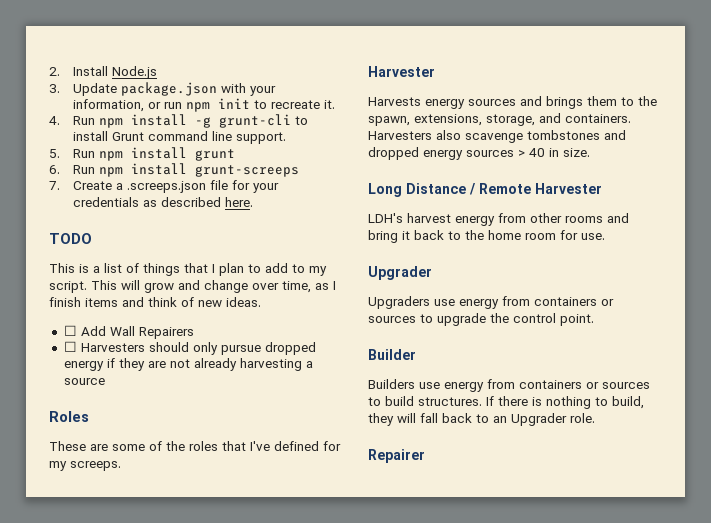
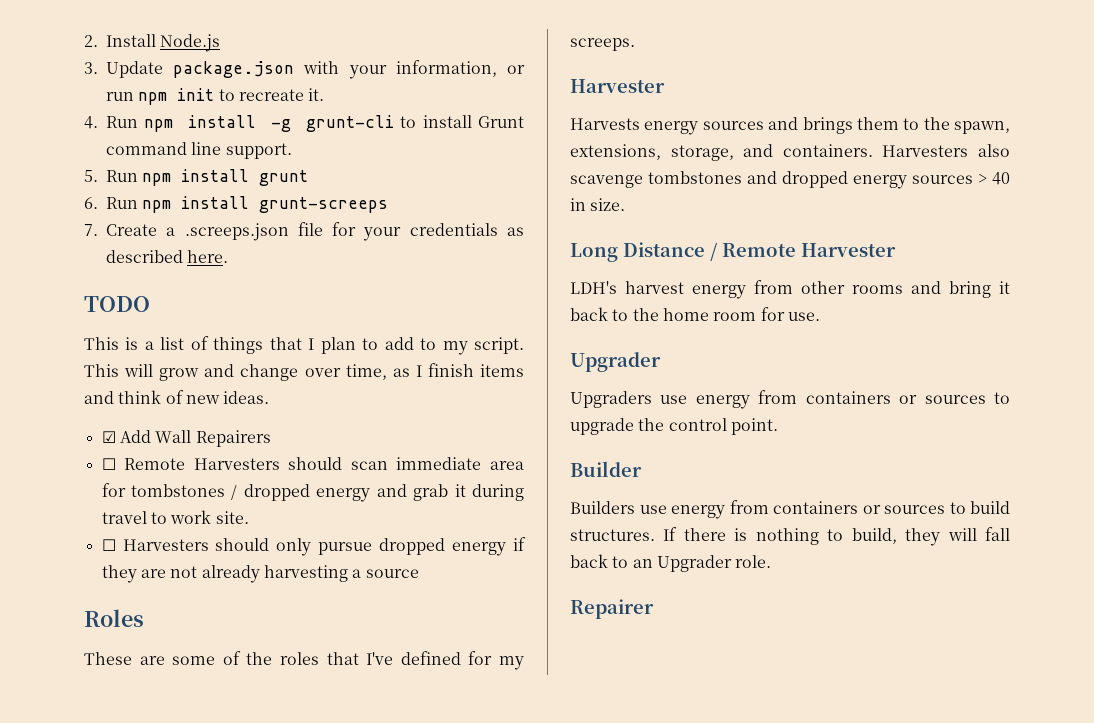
[63,325,77,336] ☐ -> [101,431,116,443] ☑
(194, 333) none -> [101,457,524,470] [101,483,524,502] [101,510,249,524] // ☐ Remote Harvesters should scan immediate area for tombstones / dropped energy and grab it during travel to work site.

